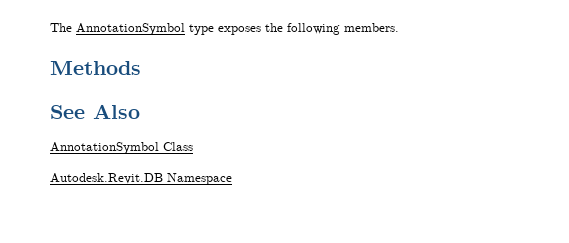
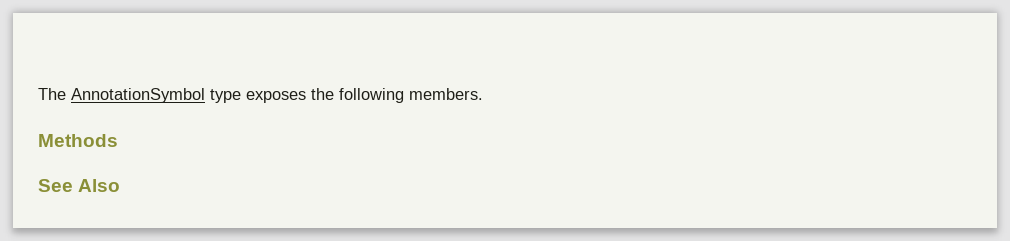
[50,142,193,154] [50,173,232,185] // AnnotationSymbol Class // Autodesk.Revit.DB Namespace -> (121, 185) none

